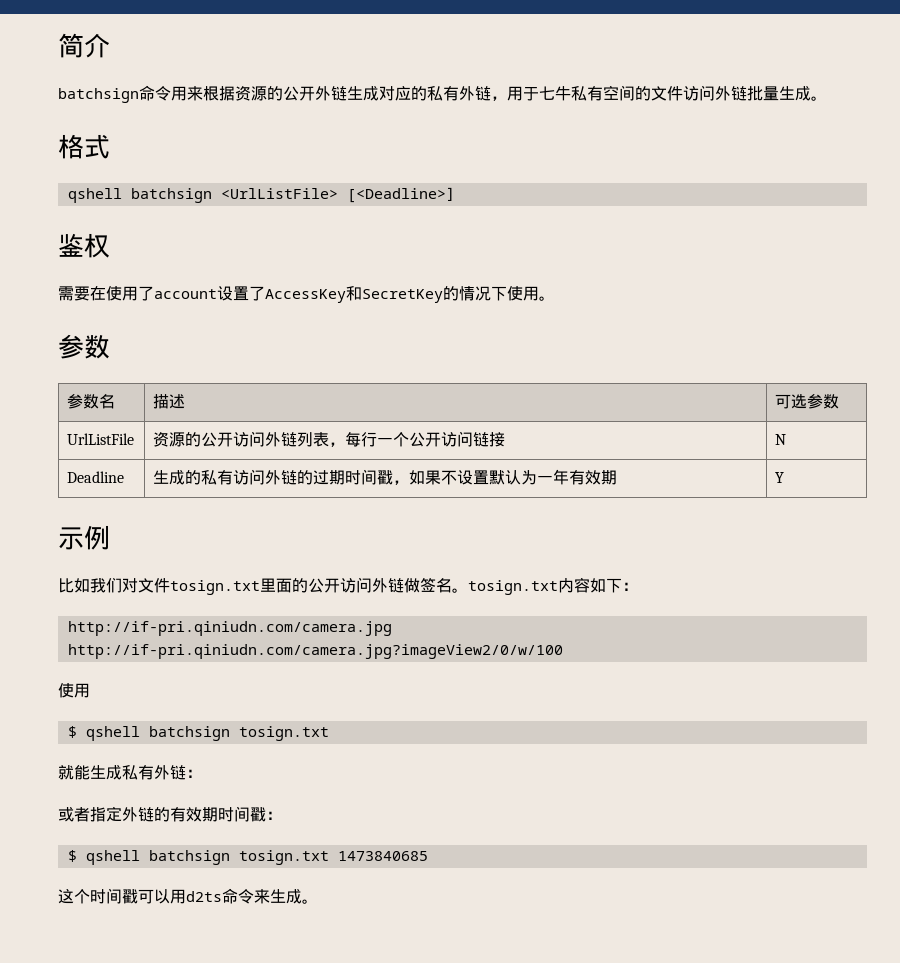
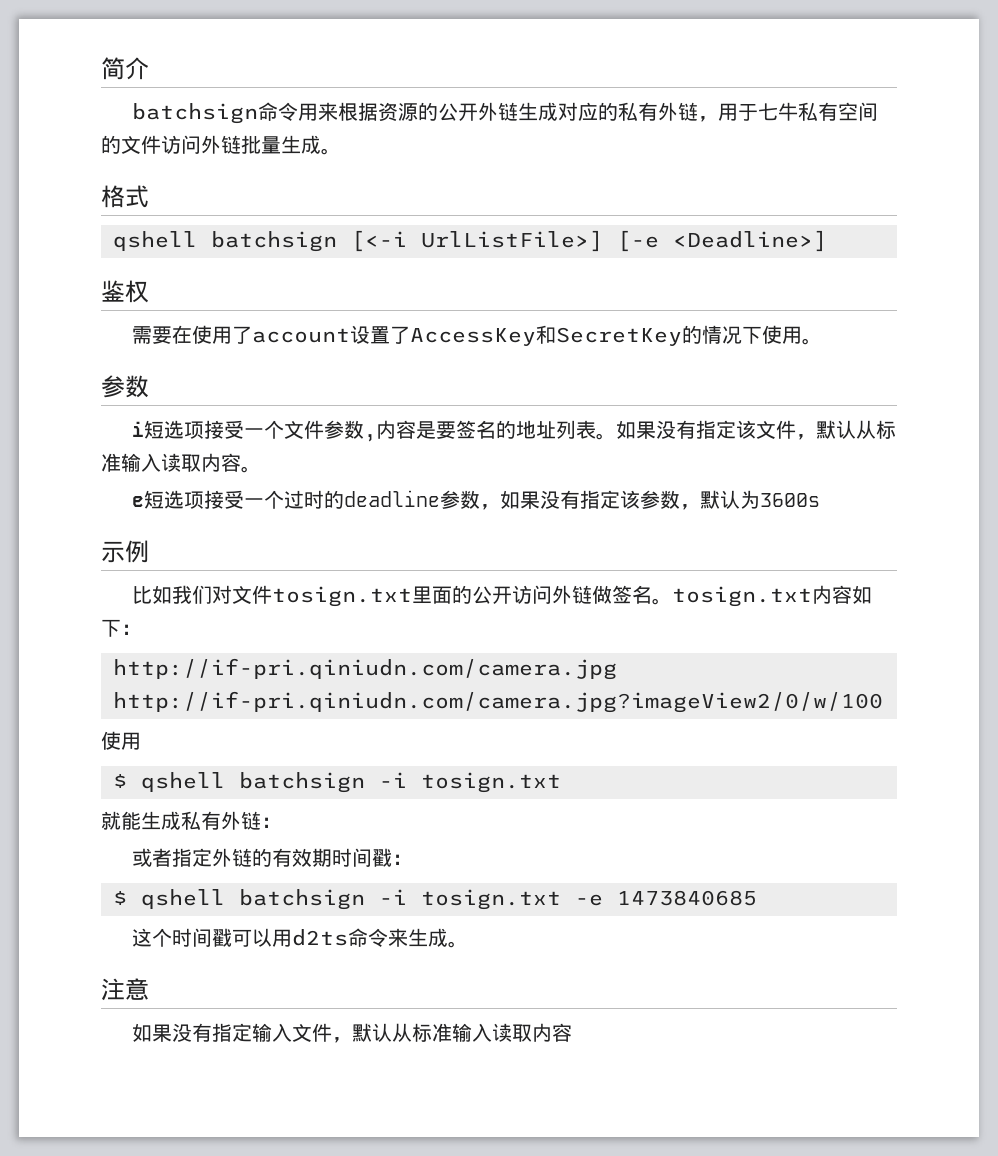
[220,187,455,203] <UrlListFile> [<Deadline>] -> [351,230,827,252] [<-i UrlListFile>] [-e <Deadline>]
[67,394,116,409] [153,394,186,409] [775,394,840,409] [67,433,135,445] [153,431,506,447] [775,434,787,445] [67,471,125,483] [153,469,618,485] [775,472,785,483] // 参数名 | 描述 | 可选参数 // UrlListFile | 资源的公开访问外链列表，每行一个公开访问链接 | N // Deadline | 生成的私有访问外链的过期时间戳，如果不设置默认为一年有效期 | Y -> [132,420,897,442] [101,453,261,473] [132,490,821,510] // i短选项接受一个文件参数,内容是要签名的地址列表。如果没有指定该文件，默认从标准输入读取内容。 // e短选项接受一个过时的deadline参数，如果没有指定该参数，默认为3600s
(230, 733) none -> [379,772,407,788] -i
[238,850,329,865] tosign.txt -> [379,889,603,910] -i tosign.txt -e
(318, 901) none -> [101,978,149,1001] [132,1023,573,1043] // 注意 // 如果没有指定输入文件，默认从标准输入读取内容

